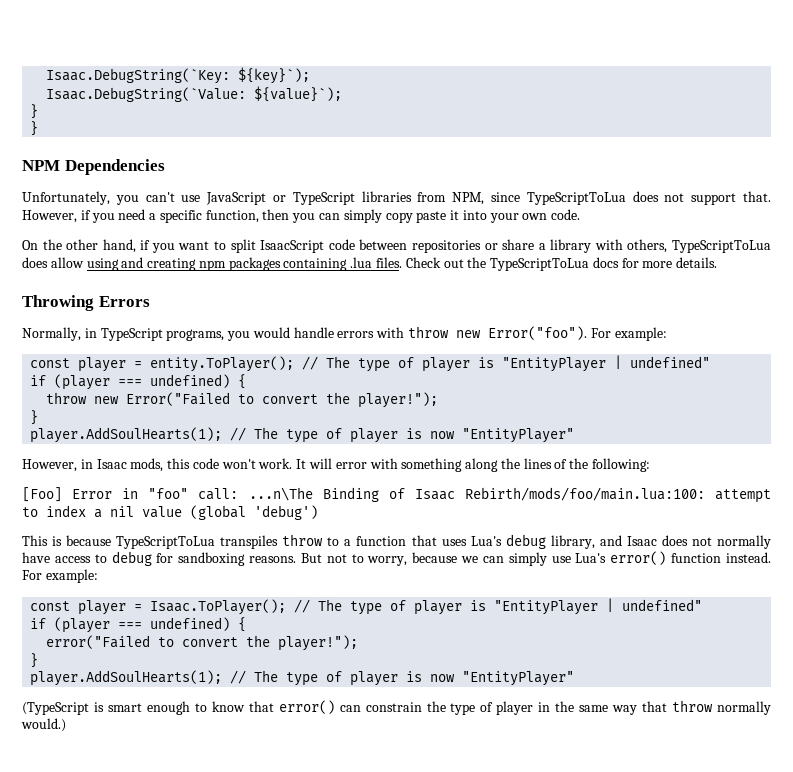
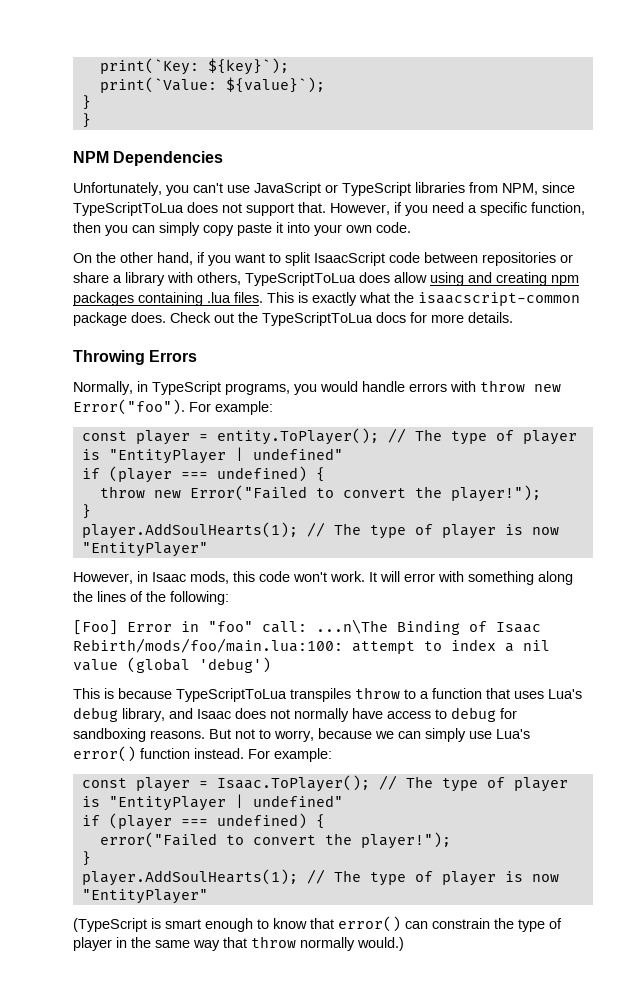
[46,68,231,84] Isaac.DebugString(`Key: -> [99,58,199,75] print(`Key:
[46,87,247,102] Isaac.DebugString(`Value: -> [99,77,217,93] print(`Value:
(403, 262) none -> [267,292,580,306] [73,312,166,326] This is exactly what the isaacscript-common package does.

